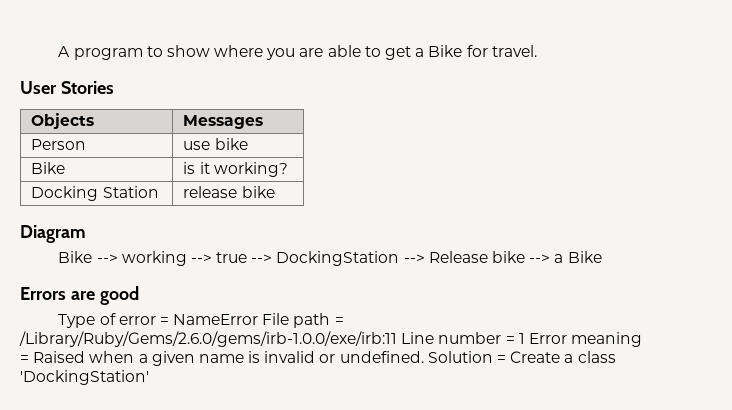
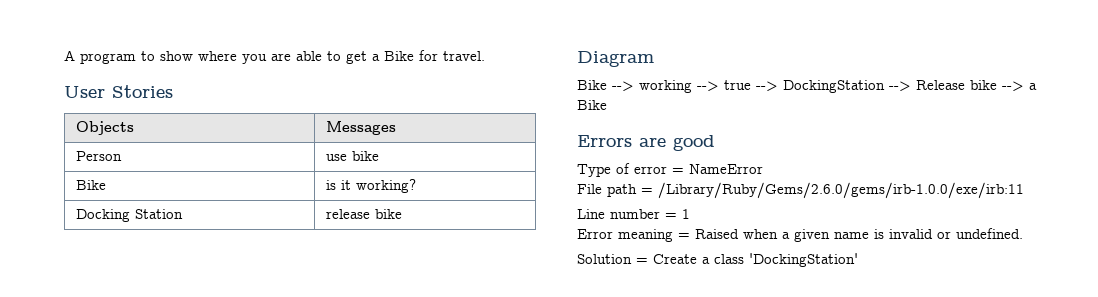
(259, 319) none -> (763, 169) //
(397, 339) none -> (1024, 190) //
(525, 338) none -> (690, 214) //
(424, 357) none -> (1023, 233) //

